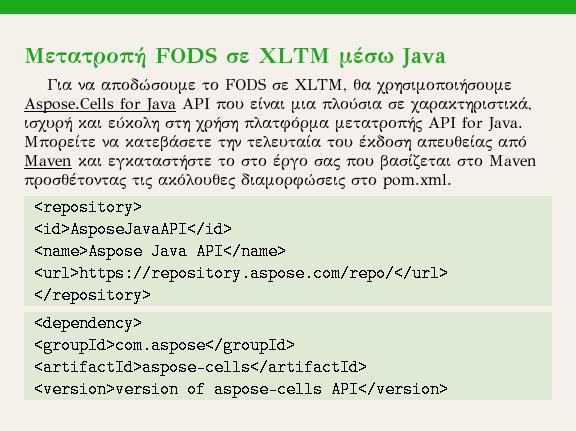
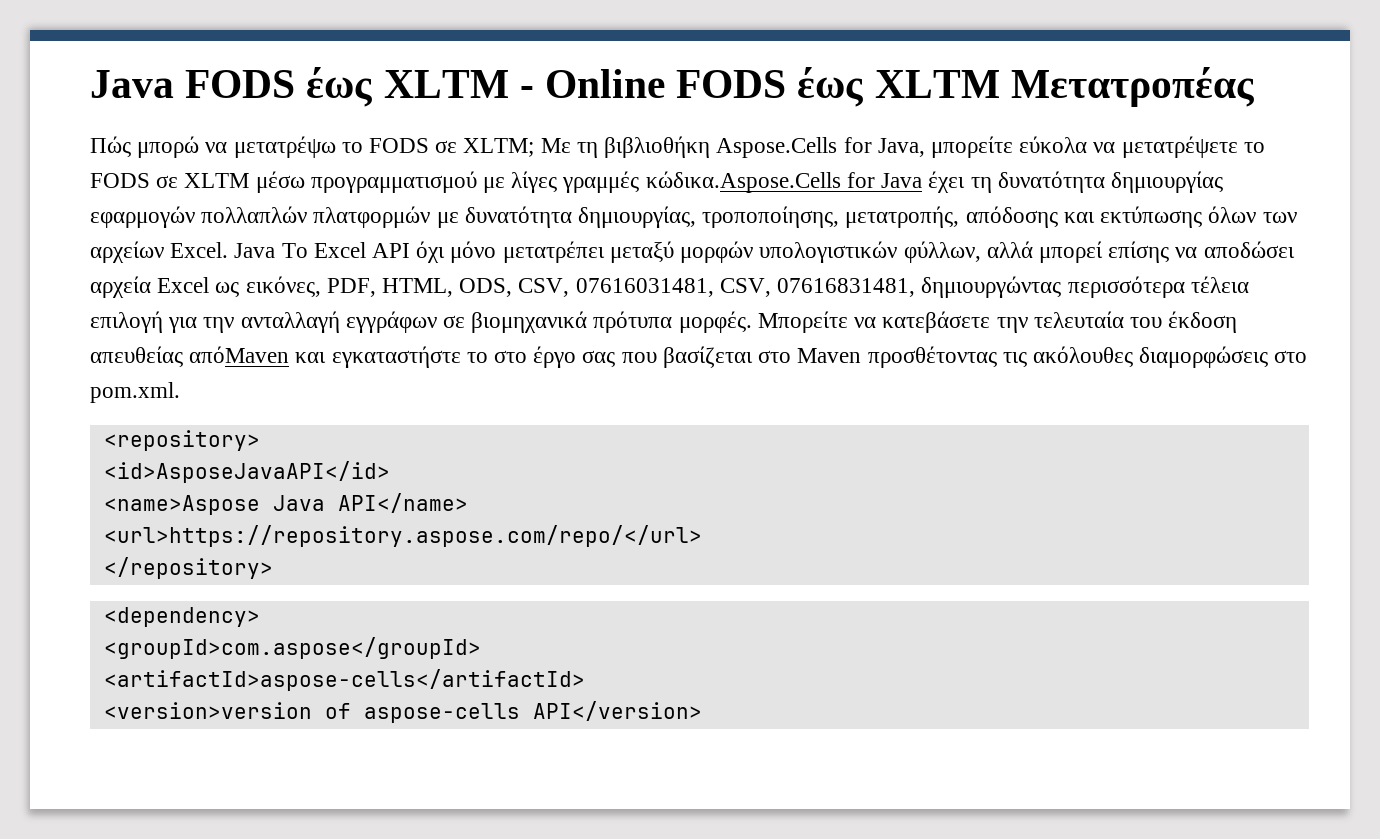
[24,47,446,68] [47,78,513,94] [24,97,532,113] [24,117,523,132] Μετατροπή FODS σε XLTM μέσω Java // Για να αποδώσουμε το FODS σε XLTM, θα χρησιμοποιήσουμε Aspose.Cells for Java API που είναι μια πλούσια σε χαρακτηριστικά, ισχυρή και εύκολη στη χρήση πλατφόρμα μετατροπής API for Java. -> [90,67,1254,107] [90,136,1265,158] [90,171,1223,193] [90,206,1297,228] [90,241,1295,263] [90,276,1249,298] [90,311,752,333] Java FODS έως XLTM - Online FODS έως XLTM Μετατροπέας // Πώς μπορώ να μετατρέψω το FODS σε XLTM; Με τη βιβλιοθήκη Aspose.Cells for Java, μπορείτε εύκολα να μετατρέψετε το FODS σε XLTM μέσω προγραμματισμού με λίγες γραμμές κώδικα.Aspose.Cells for Java έχει τη δυνατότητα δημιουργίας εφαρμογών πολλαπλών πλατφορμών με δυνατότητα δημιουργίας, τροποποίησης, μετατροπής, απόδοσης και εκτύπωσης όλων των αρχείων Excel. Java Το Excel API όχι μόνο μετατρέπει μεταξύ μορφών υπολογιστικών φύλλων, αλλά μπορεί επίσης να αποδώσει αρχεία Excel ως εικόνες, PDF, HTML, ODS, CSV, 07616031481, CSV, 07616831481, δημιουργώντας περισσότερα τέλεια επιλογή για την ανταλλαγή εγγράφων σε βιομηχανικά πρότυπα μορφές.
[498,136,527,148] [24,155,72,166] από Maven -> [189,346,290,363] απόMaven

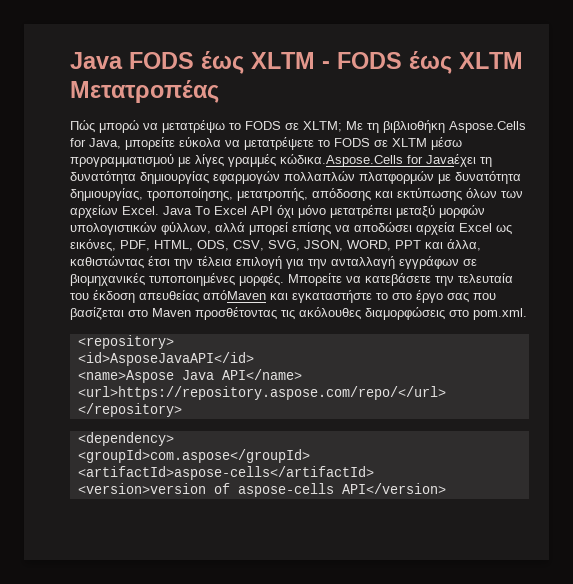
[545,69,666,98] Online -> (330, 65) none
[881,171,966,193] Java έχει -> [426,154,476,167] Javaέχει
[575,276,1185,298] 07616031481, CSV, 07616831481, δημιουργώντας περισσότερα -> [268,239,481,251] [70,256,193,269] SVG, JSON, WORD, PPT και άλλα, καθιστώντας έτσι την
[471,311,673,333] βιομηχανικά πρότυπα -> [70,273,235,286] βιομηχανικές τυποποιημένες

